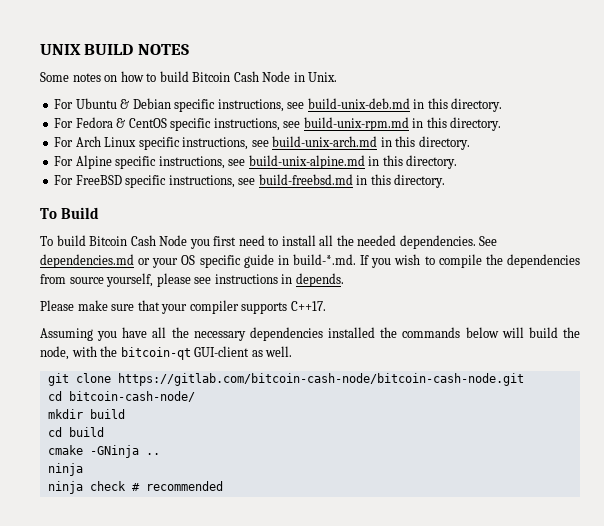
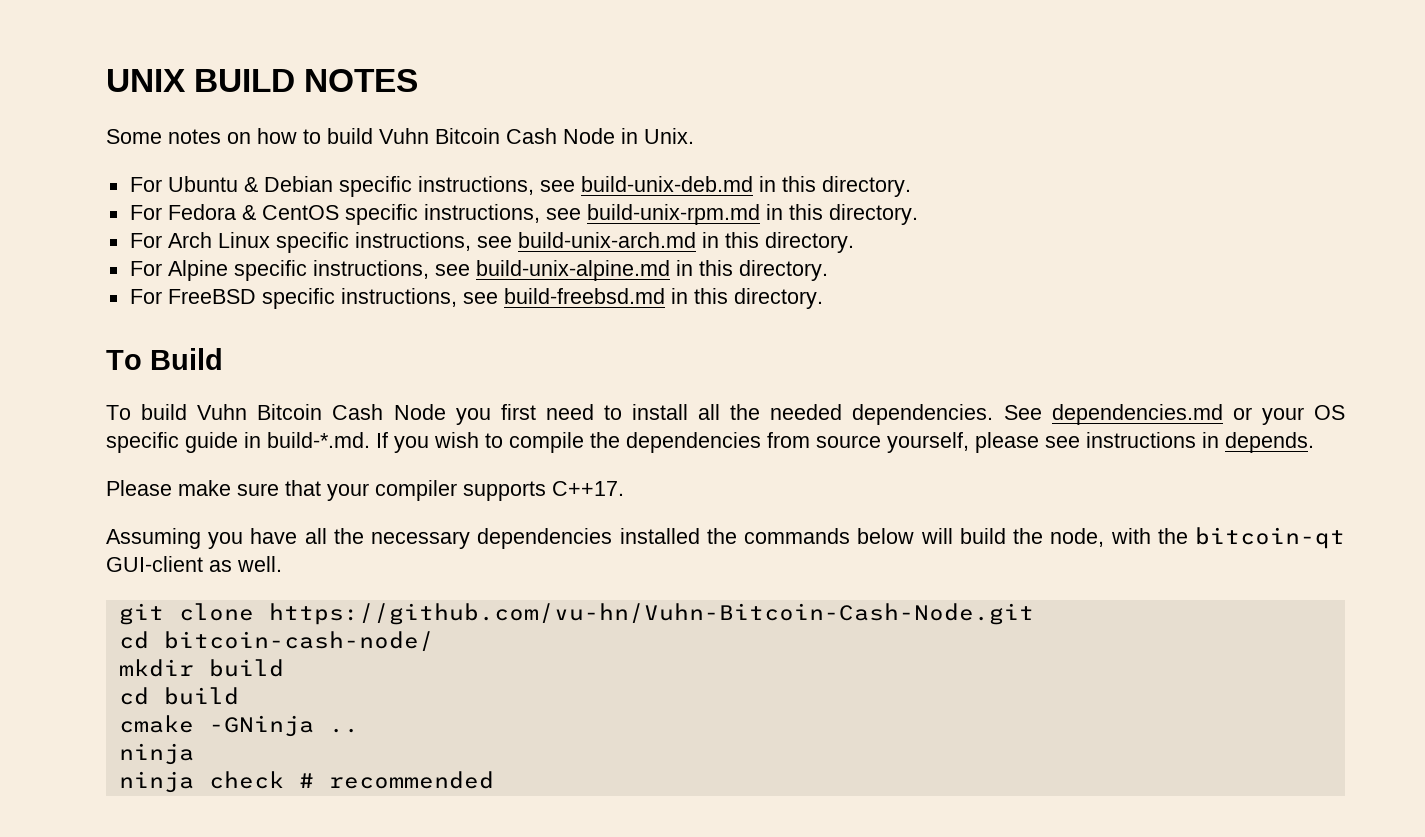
(189, 76) none -> [379,128,429,144] Vuhn
(86, 240) none -> [197,404,248,420] Vuhn
[117,373,524,386] https://gitlab.com/bitcoin-cash-node/bitcoin-cash-node.git -> [268,603,1034,625] https://github.com/vu-hn/Vuhn-Bitcoin-Cash-Node.git

